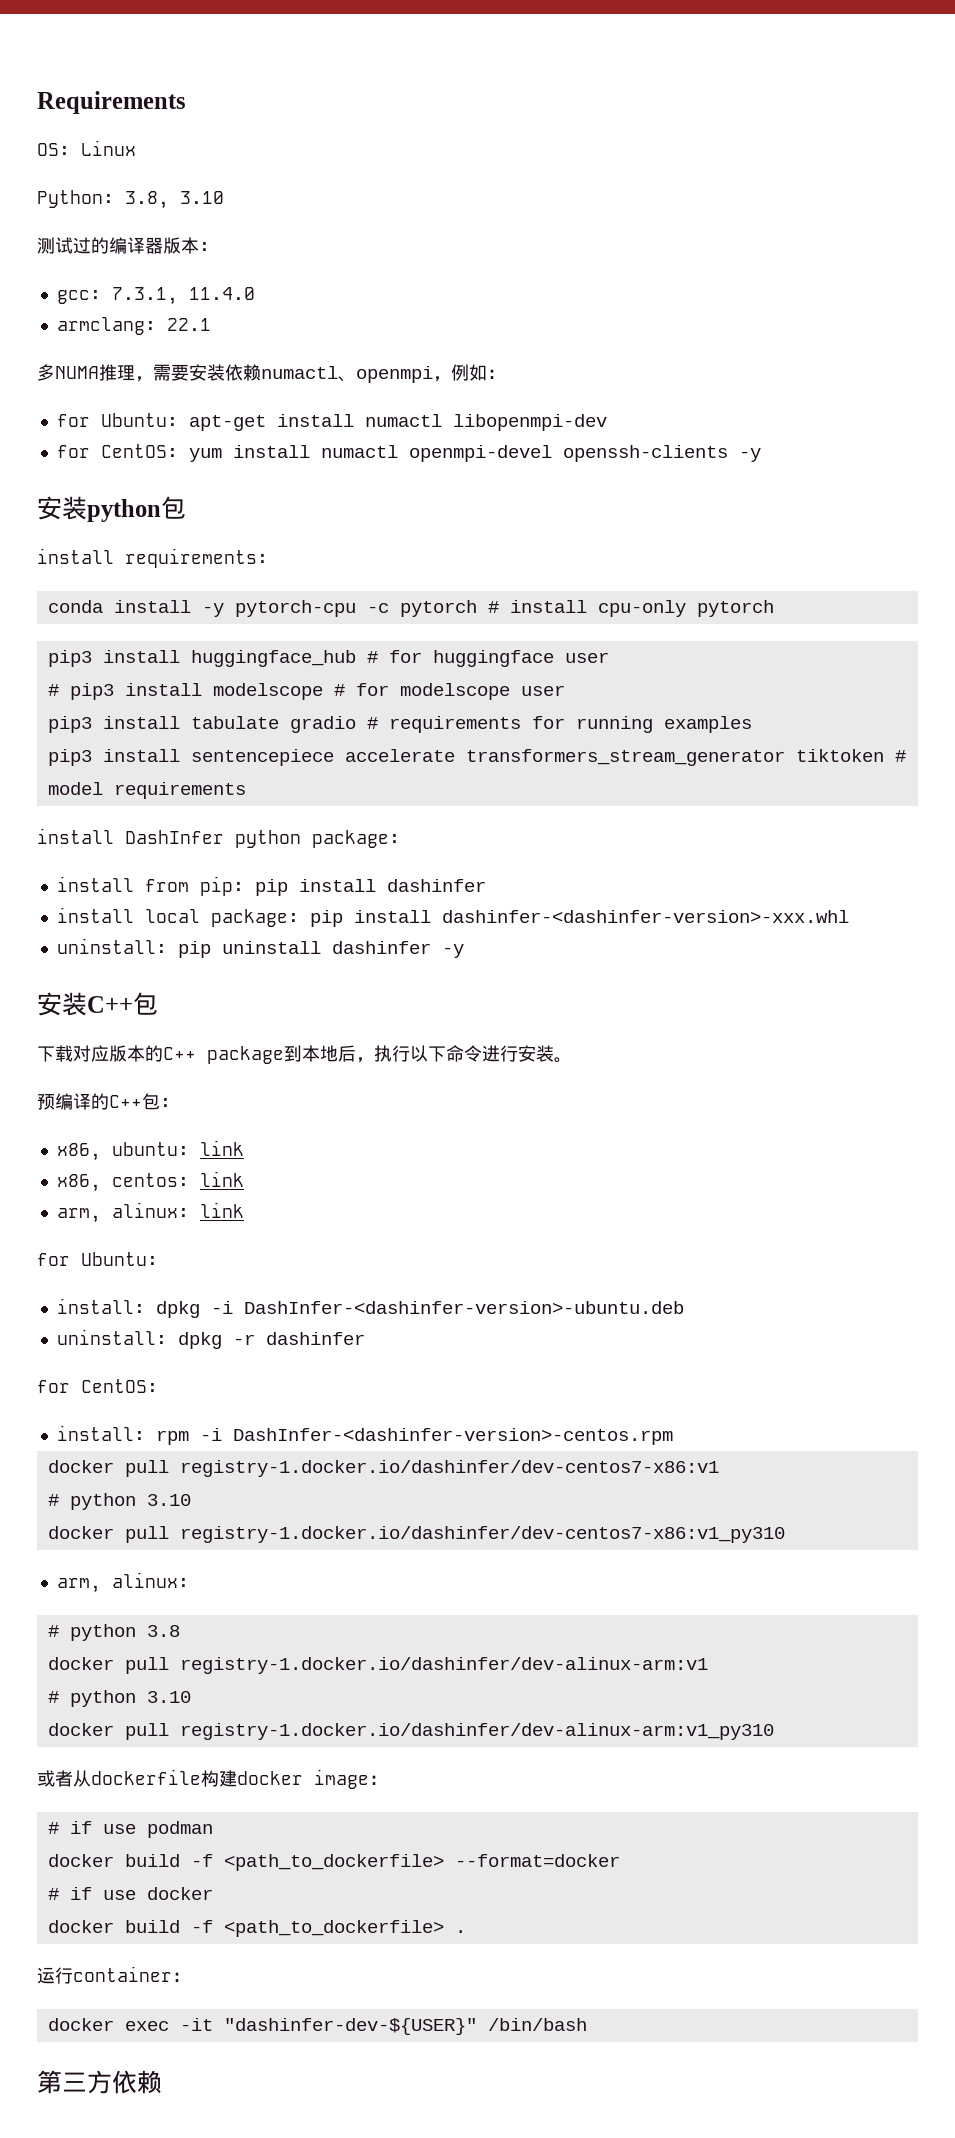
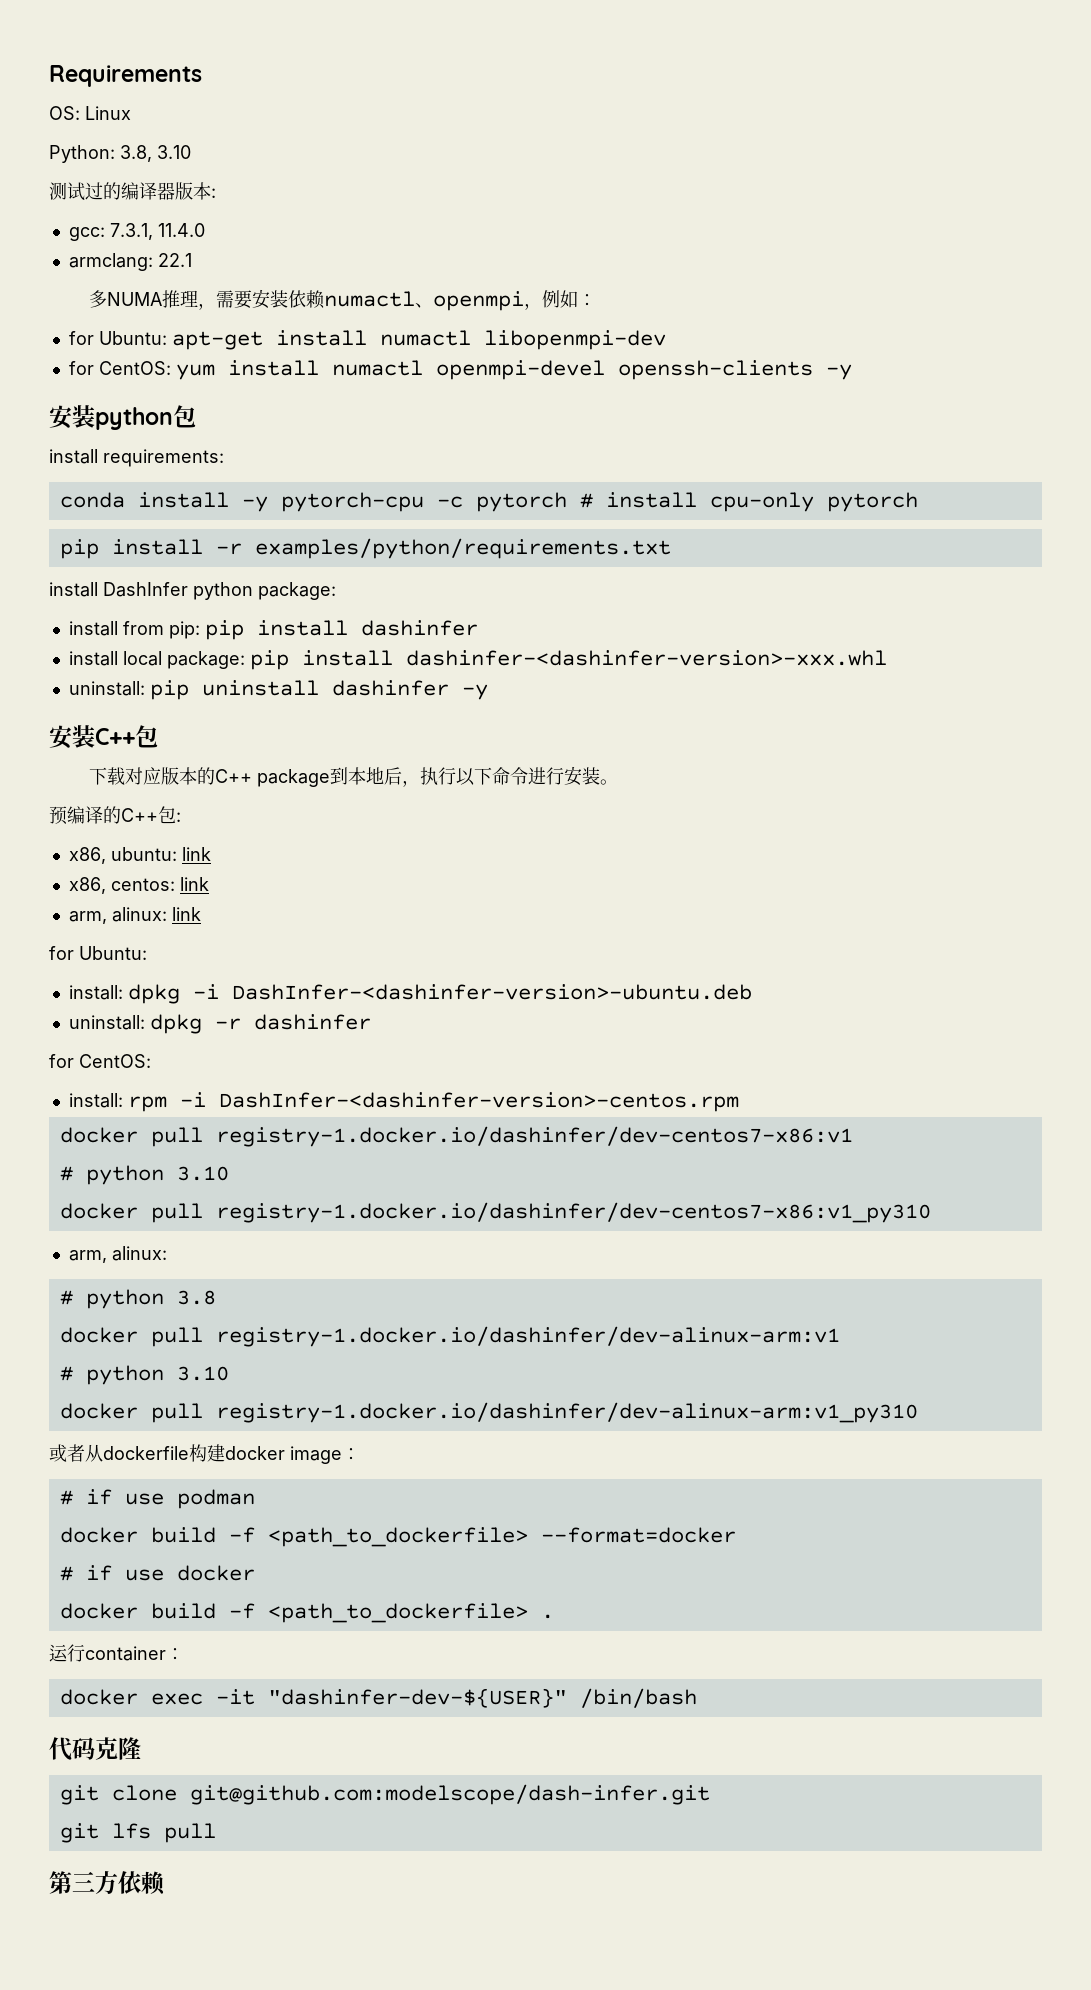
[47,650,609,667] [47,683,565,700] [47,716,752,733] [47,749,906,766] [47,782,246,799] pip3 install huggingface_hub # for huggingface user // # pip3 install modelscope # for modelscope user // pip3 install tabulate gradio # requirements for running examples // pip3 install sentencepiece accelerate transformers_stream_generator tiktoken # model requirements -> [59,538,671,559] pip install -r examples/python/requirements.txt
(587, 2024) none -> [49,1737,141,1761] [59,1784,710,1805] [59,1823,216,1843] // 代码克隆 // git clone git@github.com:modelscope/dash-infer.git // git lfs pull

